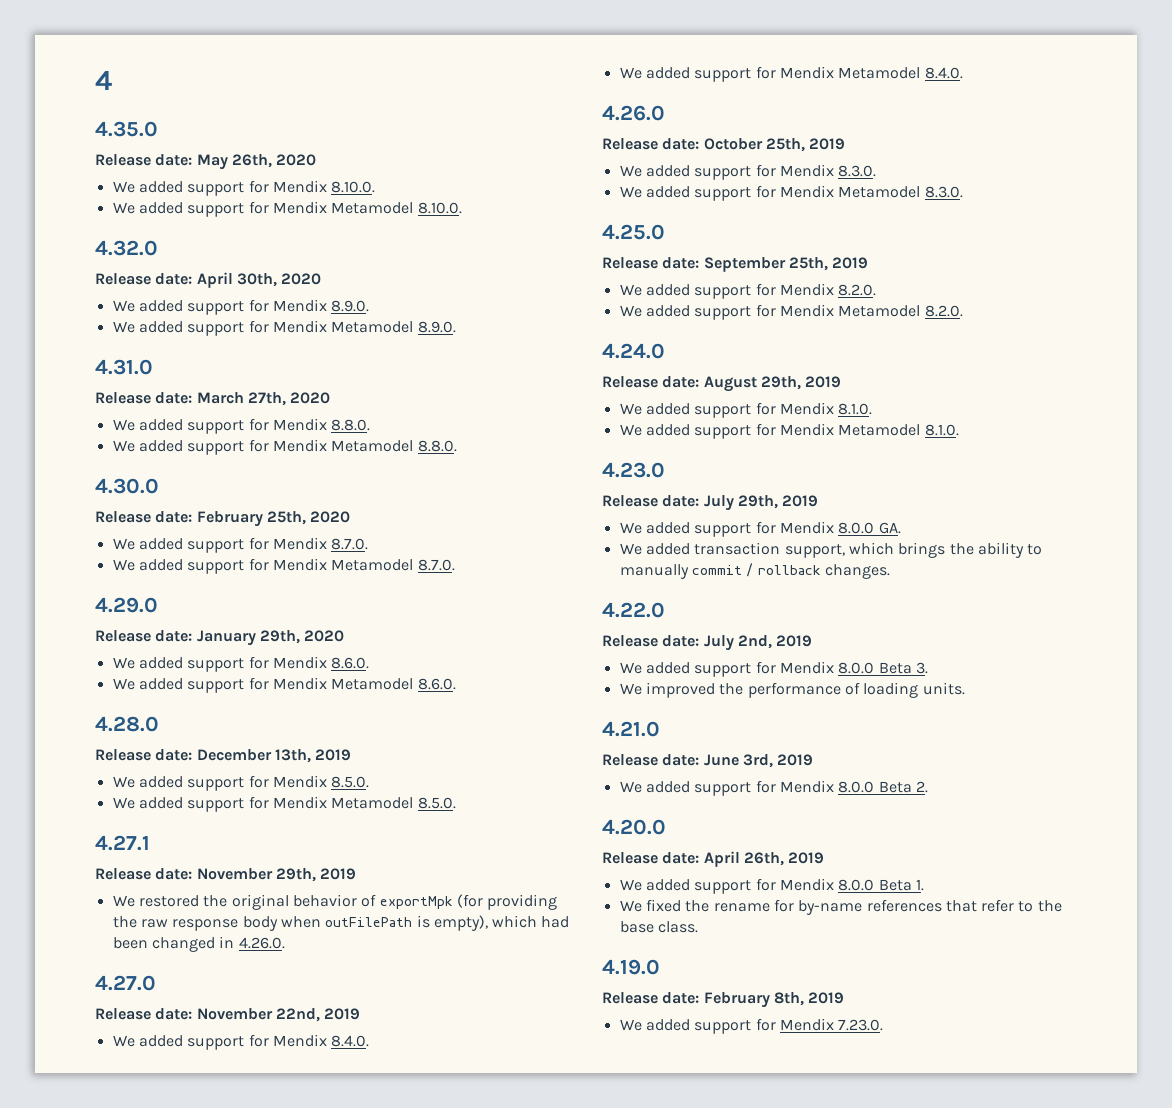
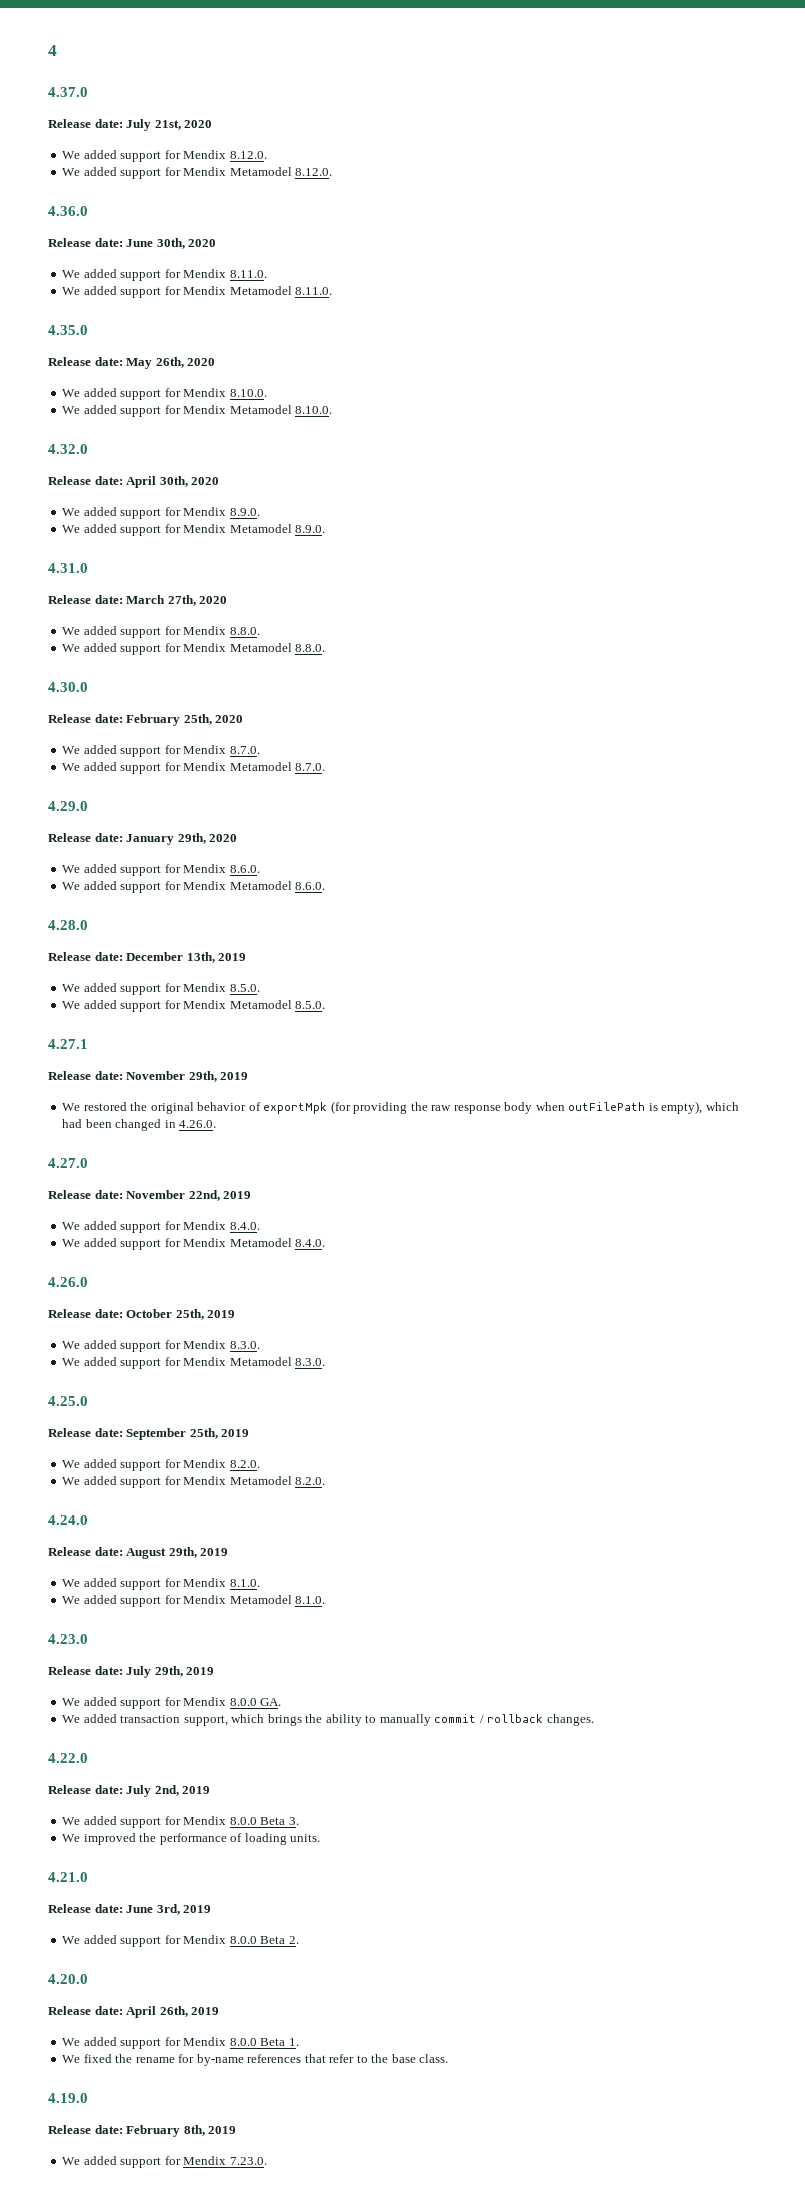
(112, 80) none -> [48,87,88,97] [48,119,213,131] [62,150,267,162] [62,167,333,179] [48,206,88,216] [48,238,217,249] [62,269,267,281] [62,286,333,298] // 4.37.0 // Release date: July 21st, 2020 // We added support for Mendix 8.12.0. // We added support for Mendix Metamodel 8.12.0. // 4.36.0 // Release date: June 30th, 2020 // We added support for Mendix 8.11.0. // We added support for Mendix Metamodel 8.11.0.

